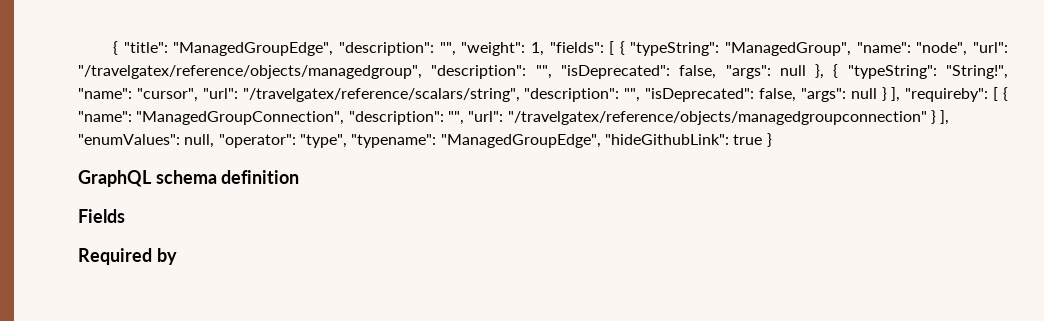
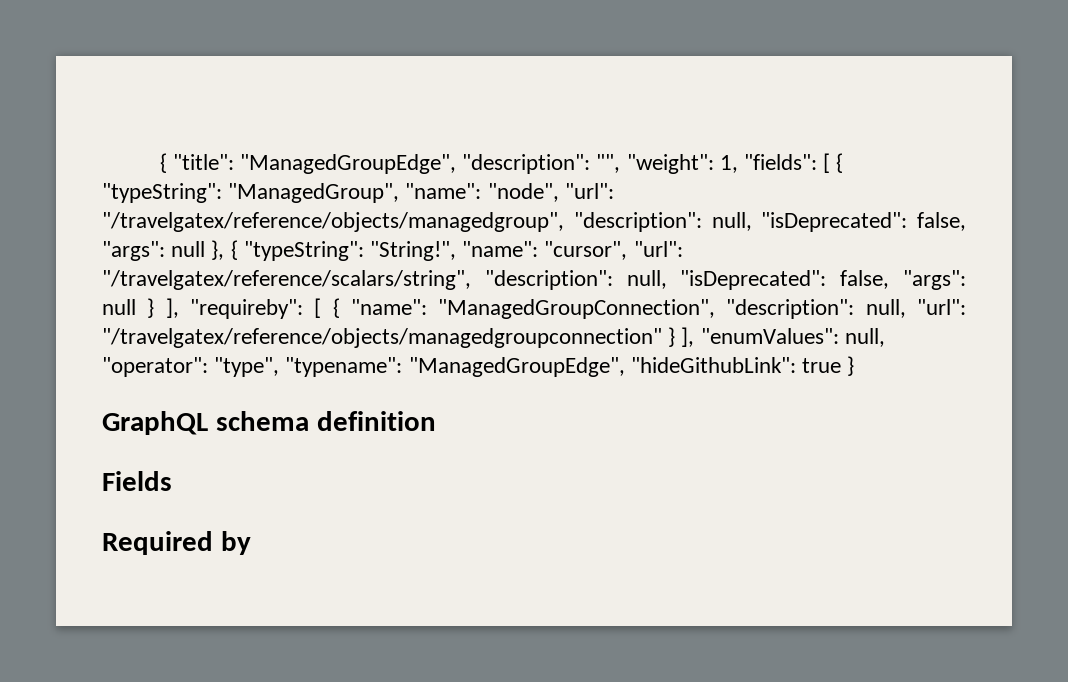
[535,65,552,79] "", -> [711,212,752,231] null,
[624,88,641,102] "", -> [626,270,667,289] null,
[447,111,464,125] "", -> [865,299,906,318] null,

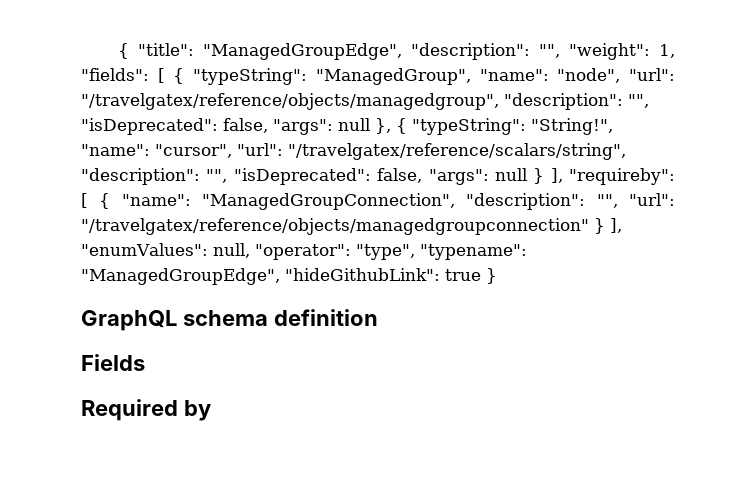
[711,212,752,231] null, -> [628,94,649,108] "",
[626,270,667,289] null, -> [206,169,228,183] "",
[865,299,906,318] null, -> [596,194,618,208] "",

